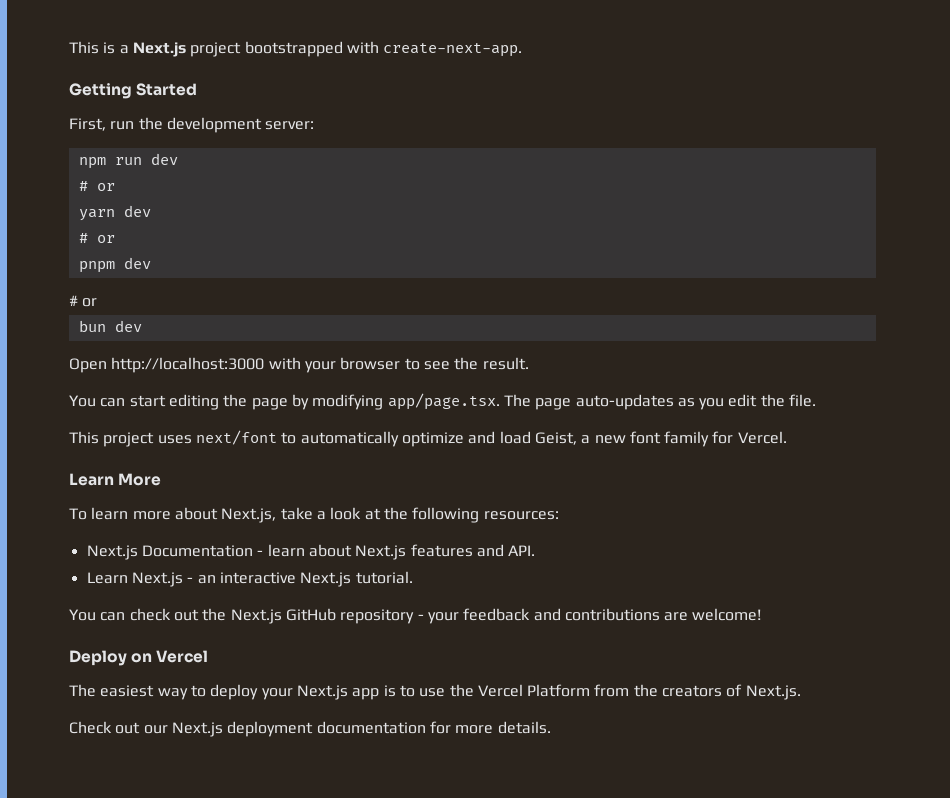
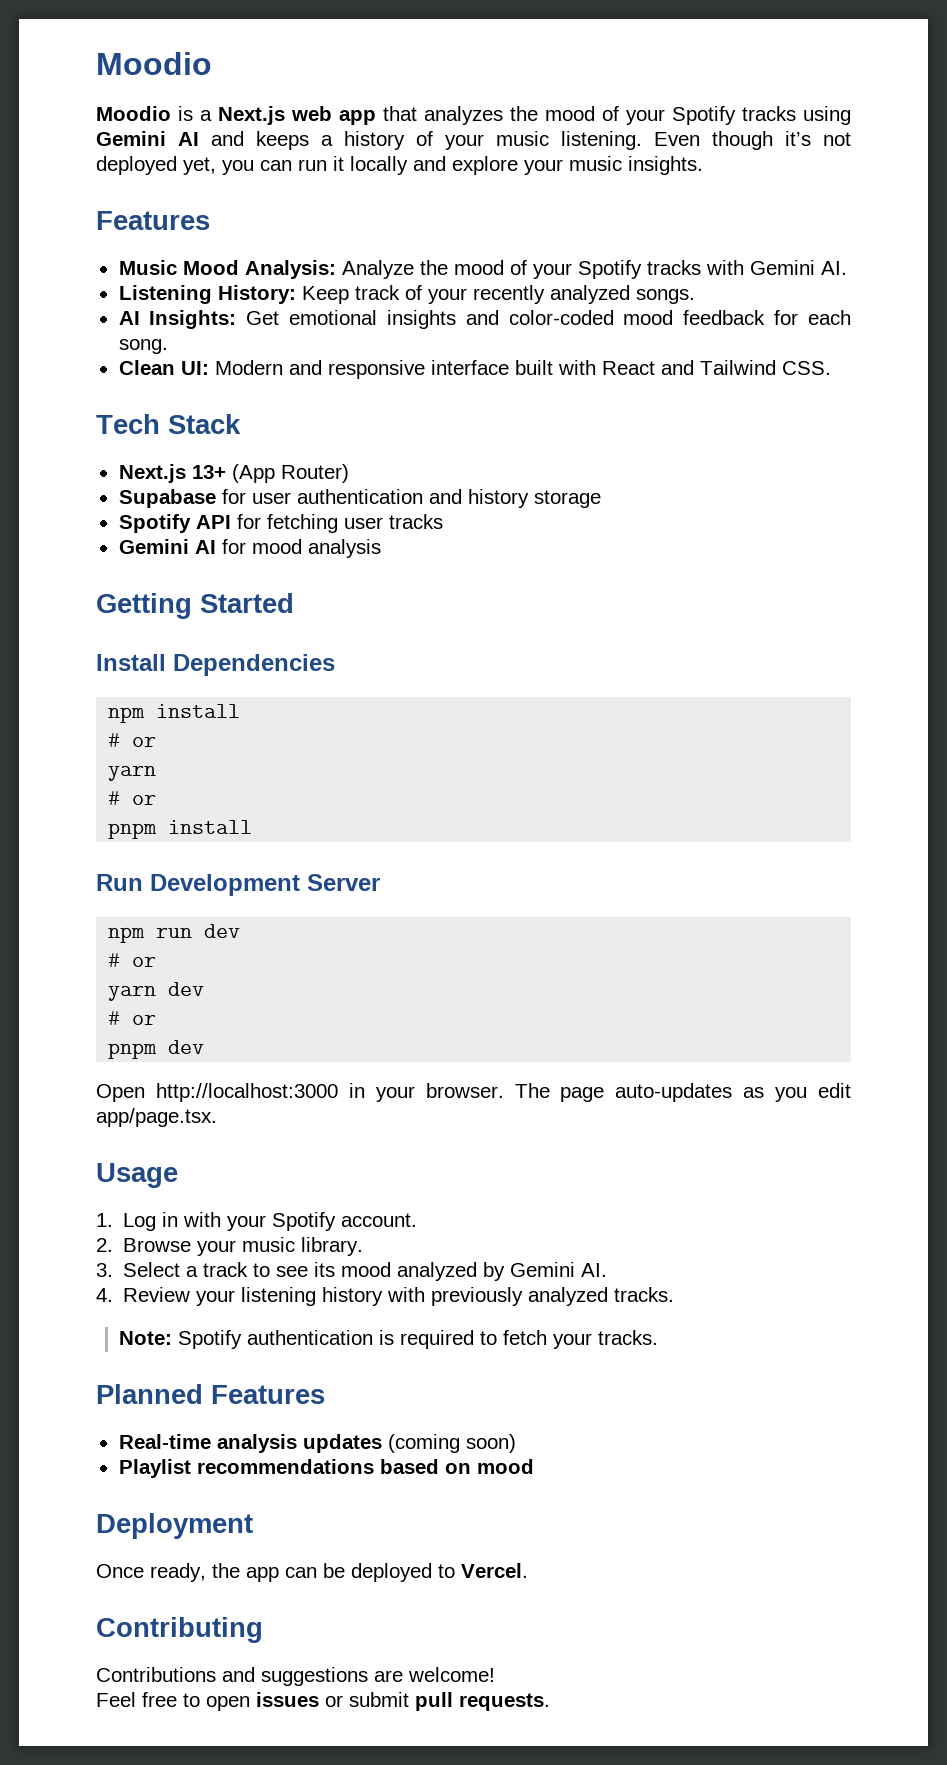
[69,41,99,54] This -> [96,52,212,75] [96,106,171,121] Moodio // Moodio
[190,41,523,57] [69,83,198,99] [69,117,315,133] project bootstrapped with create-next-app. // Getting Started // First, run the development server: -> [291,106,851,125] [96,131,851,150] [96,156,703,175] [96,211,210,230] [118,260,847,279] [118,285,695,304] [118,310,852,329] [118,339,168,354] [118,360,831,379] [96,414,241,434] [118,464,349,483] [118,489,601,508] [118,514,443,533] [118,539,381,558] [96,593,294,619] [96,654,335,676] [108,704,241,723] [108,733,157,747] [108,766,157,781] [108,791,157,805] [108,820,253,839] [96,874,380,896] web app that analyzes the mood of your Spotify tracks using Gemini AI and keeps a history of your music listening. Even though it’s not deployed yet, you can run it locally and explore your music insights. // Features // Music Mood Analysis: Analyze the mood of your Spotify tracks with Gemini AI. // Listening History: Keep track of your recently analyzed songs. // AI Insights: Get emotional insights and color-coded mood feedback for each song. // Clean UI: Modern and responsive interface built with React and Tailwind CSS. // Tech Stack // Next.js 13+ (App Router) // Supabase for user authentication and history storage // Spotify API for fetching user tracks // Gemini AI for mood analysis // Getting Started // Install Dependencies // npm install // # or // yarn // # or // pnpm install // Run Development Server
[69,295,98,307] [78,320,142,332] [69,357,529,373] [69,393,500,410] # or // bun dev // Open http://localhost:3000 with your browser to see the result. // You can start editing the page by modifying app/page.tsx. -> [96,1083,504,1102] Open http://localhost:3000 in your browser.
[760,394,817,407] [69,430,787,447] [69,473,162,486] [69,507,559,523] [86,544,536,560] [86,571,413,587] [69,608,762,624] [69,650,209,666] [69,684,801,700] [69,721,551,737] the file. // This project uses next/font to automatically optimize and load Geist, a new font family for Vercel. // Learn More // To learn more about Next.js, take a look at the following resources: // Next.js Documentation - learn about Next.js features and API. // Learn Next.js - an interactive Next.js tutorial. // You can check out the Next.js GitHub repository - your feedback and contributions are welcome! // Deploy on Vercel // The easiest way to deploy your Next.js app is to use the Vercel Platform from the creators of Next.js. // Check out our Next.js deployment documentation for more details. -> [96,1108,217,1127] [96,1163,178,1188] [96,1212,418,1231] [96,1237,364,1256] [96,1262,608,1281] [96,1287,675,1306] [119,1330,659,1349] [96,1384,325,1404] [118,1434,516,1453] [118,1459,534,1478] [96,1513,253,1539] [96,1563,528,1582] [96,1617,263,1643] [96,1667,495,1686] [96,1692,550,1711] app/page.tsx. // Usage // 1. Log in with your Spotify account. // 2. Browse your music library. // 3. Select a track to see its mood analyzed by Gemini AI. // 4. Review your listening history with previously analyzed tracks. // Note: Spotify authentication is required to fetch your tracks. // Planned Features // Real-time analysis updates (coming soon) // Playlist recommendations based on mood // Deployment // Once ready, the app can be deployed to Vercel. // Contributing // Contributions and suggestions are welcome! // Feel free to open issues or submit pull requests.

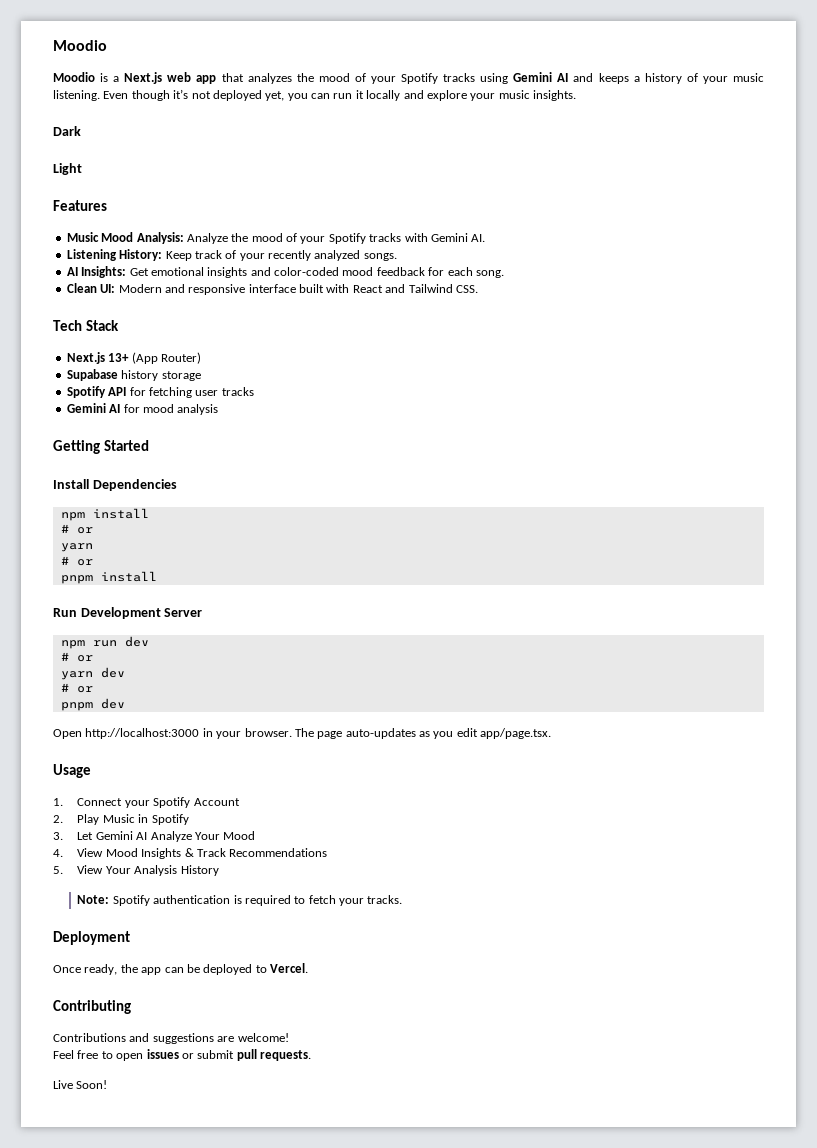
(703, 165) none -> [53,126,81,136] [53,163,82,175] // Dark // Light
[221,489,462,504] for user authentication and -> (118, 375) none
[123,1212,418,1231] Log in with your Spotify account. -> [77,797,240,808] Connect your Spotify Account
[123,1237,364,1256] [96,1262,608,1281] [96,1287,675,1306] Browse your music library. // 3. Select a track to see its mood analyzed by Gemini AI. // 4. Review your listening history with previously analyzed tracks. -> [77,814,189,825] [53,831,256,842] [53,848,328,859] [53,865,219,876] Play Music in Spotify // 3. Let Gemini AI Analyze Your Mood // 4. View Mood Insights & Track Recommendations // 5. View Your Analysis History
[96,1384,325,1404] [118,1434,516,1453] [118,1459,534,1478] // Planned Features // Real-time analysis updates (coming soon) // Playlist recommendations based on mood -> (403, 899) none
(550, 1702) none -> [53,1080,108,1089] // Live Soon!

